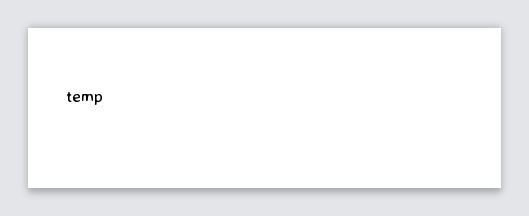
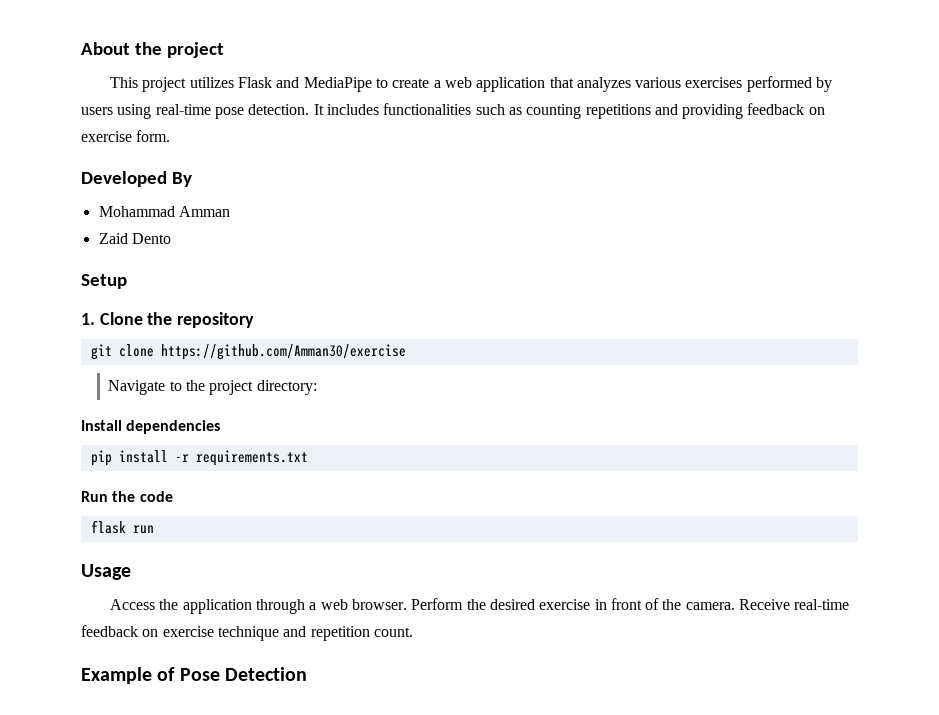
[66,92,103,105] temp -> [81,42,224,58] [109,76,833,92] [81,103,825,119] [81,130,171,142] [81,171,192,187] [98,206,230,217] [98,233,171,244] [81,274,127,289] [81,312,255,328] [90,344,406,360] [108,380,317,395] [81,420,221,434] [90,450,308,466] [81,491,173,502] [90,520,154,534] [81,564,131,580] [109,598,850,614] [81,625,413,641] [81,667,308,684] About the project // This project utilizes Flask and MediaPipe to create a web application that analyzes various exercises performed by users using real-time pose detection. It includes functionalities such as counting repetitions and providing feedback on exercise form. // Developed By // Mohammad Amman // Zaid Dento // Setup // 1. Clone the repository // git clone https://github.com/Amman30/exercise // Navigate to the project directory: // Install dependencies // pip install -r requirements.txt // Run the code // flask run // Usage // Access the application through a web browser. Perform the desired exercise in front of the camera. Receive real-time feedback on exercise technique and repetition count. // Example of Pose Detection

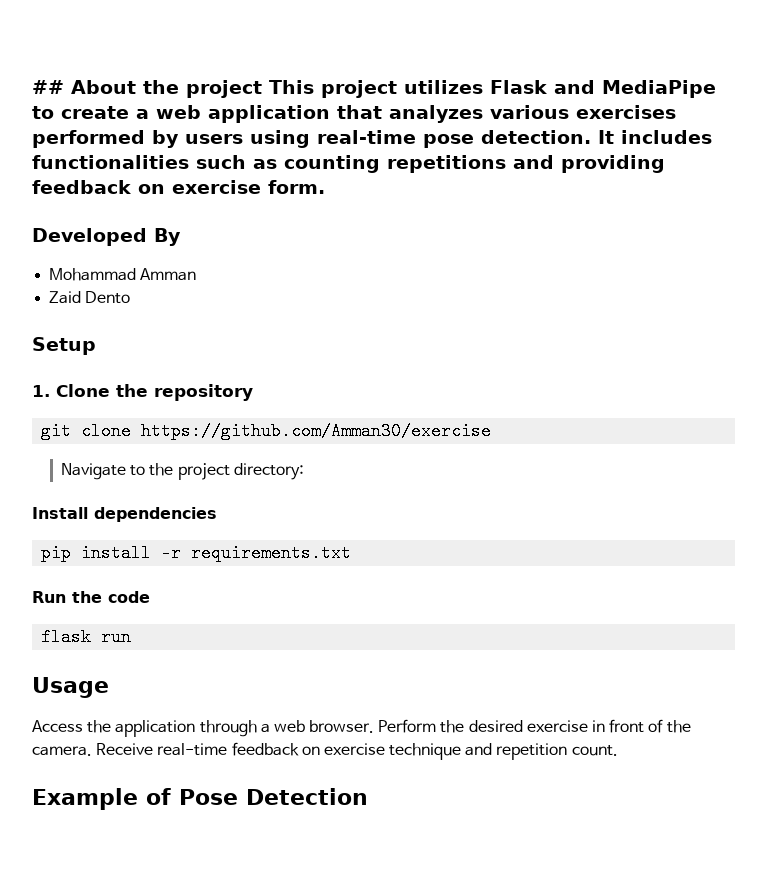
(81, 48) none -> [32,80,64,94] ##
(224, 50) // -> (262, 89) none

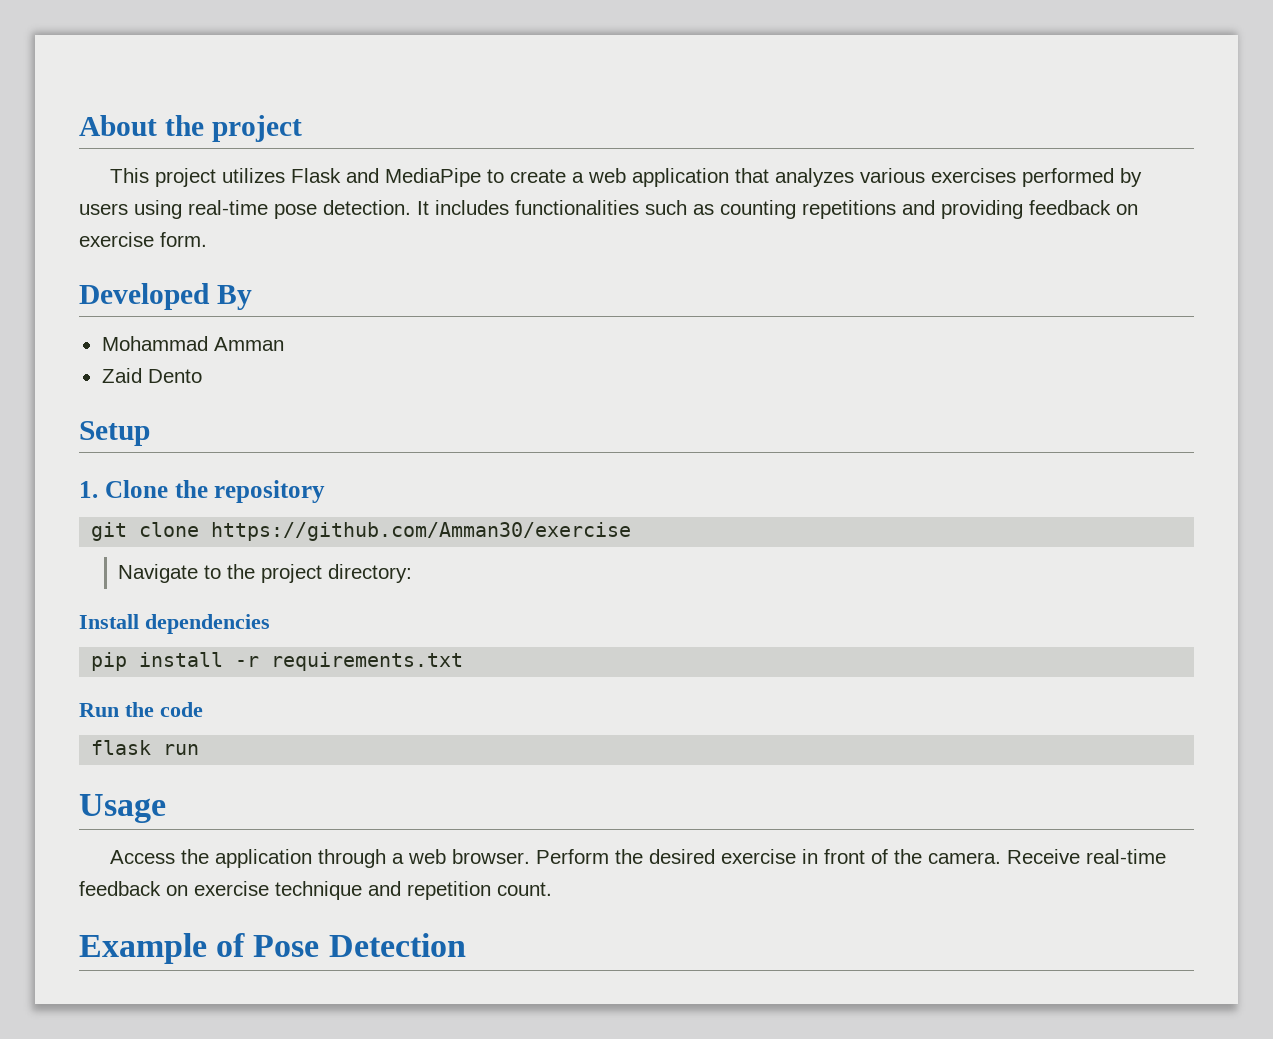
[32,80,64,94] ## -> (79, 125) none
(262, 89) none -> (302, 128) //

